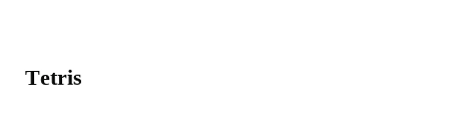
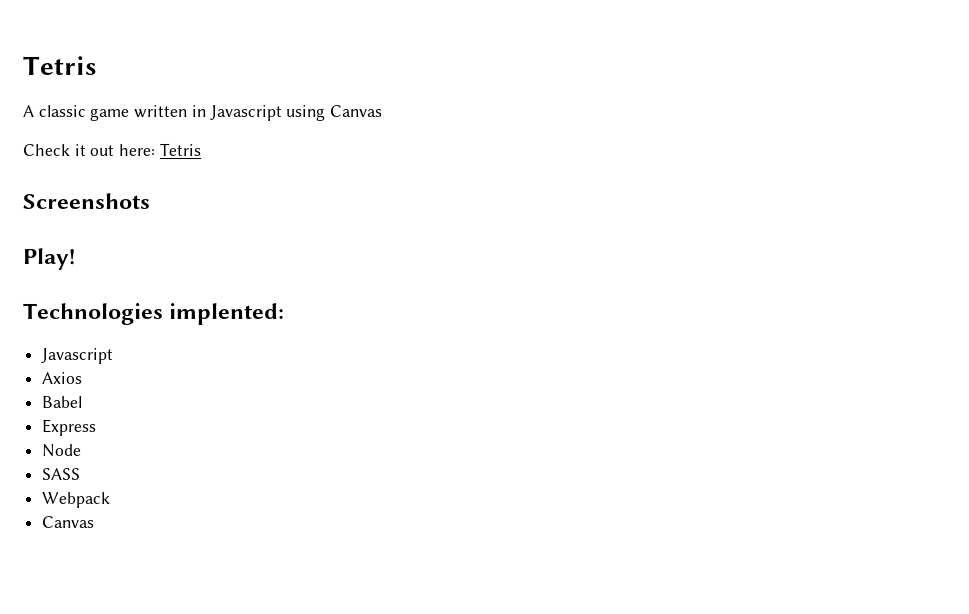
[25,69,83,85] Tetris -> [23,56,97,75] [23,105,383,121] [23,143,201,156] [23,193,150,209] [23,248,75,270] [23,303,285,325] [41,348,114,364] [42,372,83,384] [42,396,83,408] [42,419,97,436] [42,444,82,457] [42,468,81,480] [42,492,111,508] [42,516,95,528] Tetris // A classic game written in Javascript using Canvas // Check it out here: Tetris // Screenshots // Play! // Technologies implented: // Javascript // Axios // Babel // Express // Node // SASS // Webpack // Canvas

